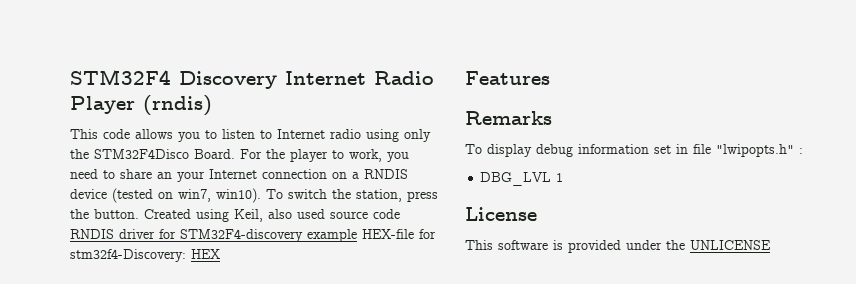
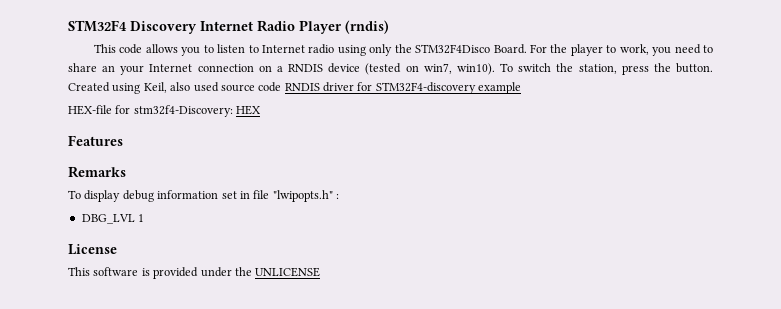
(357, 235) none -> (522, 88) //

